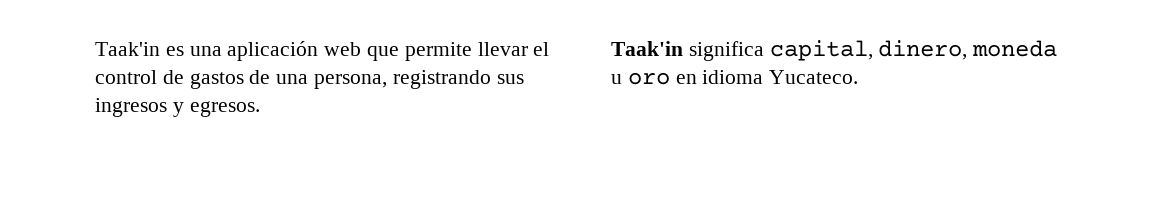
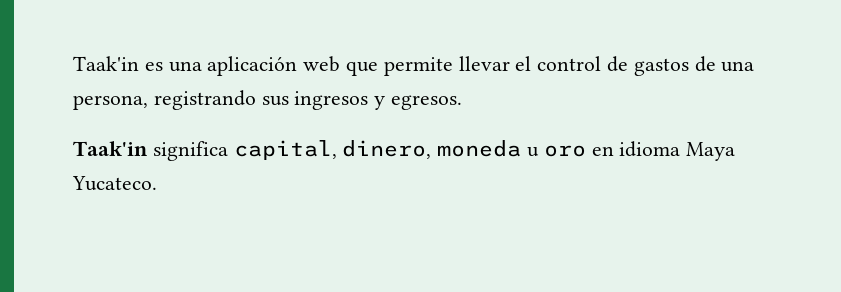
(764, 77) none -> [686,142,736,161] Maya

